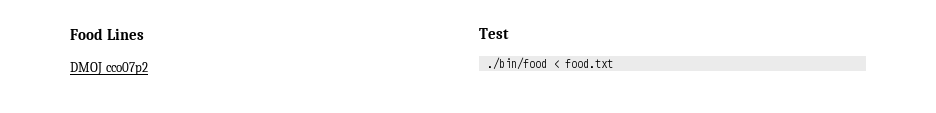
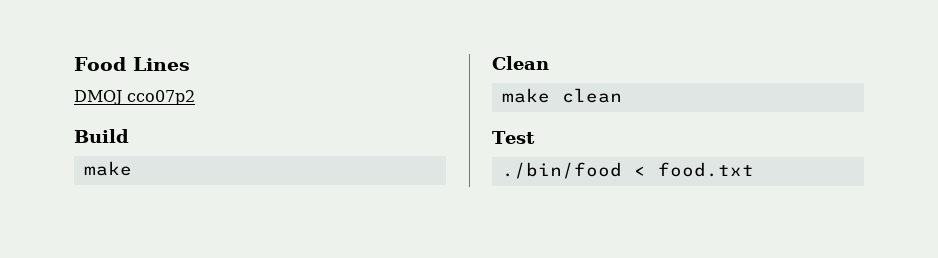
(148, 68) none -> [74,129,129,143] [83,161,132,176] [492,56,549,70] [501,88,622,103] // Build // make // Clean // make clean

